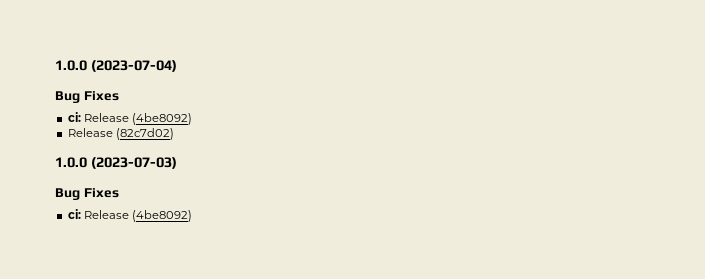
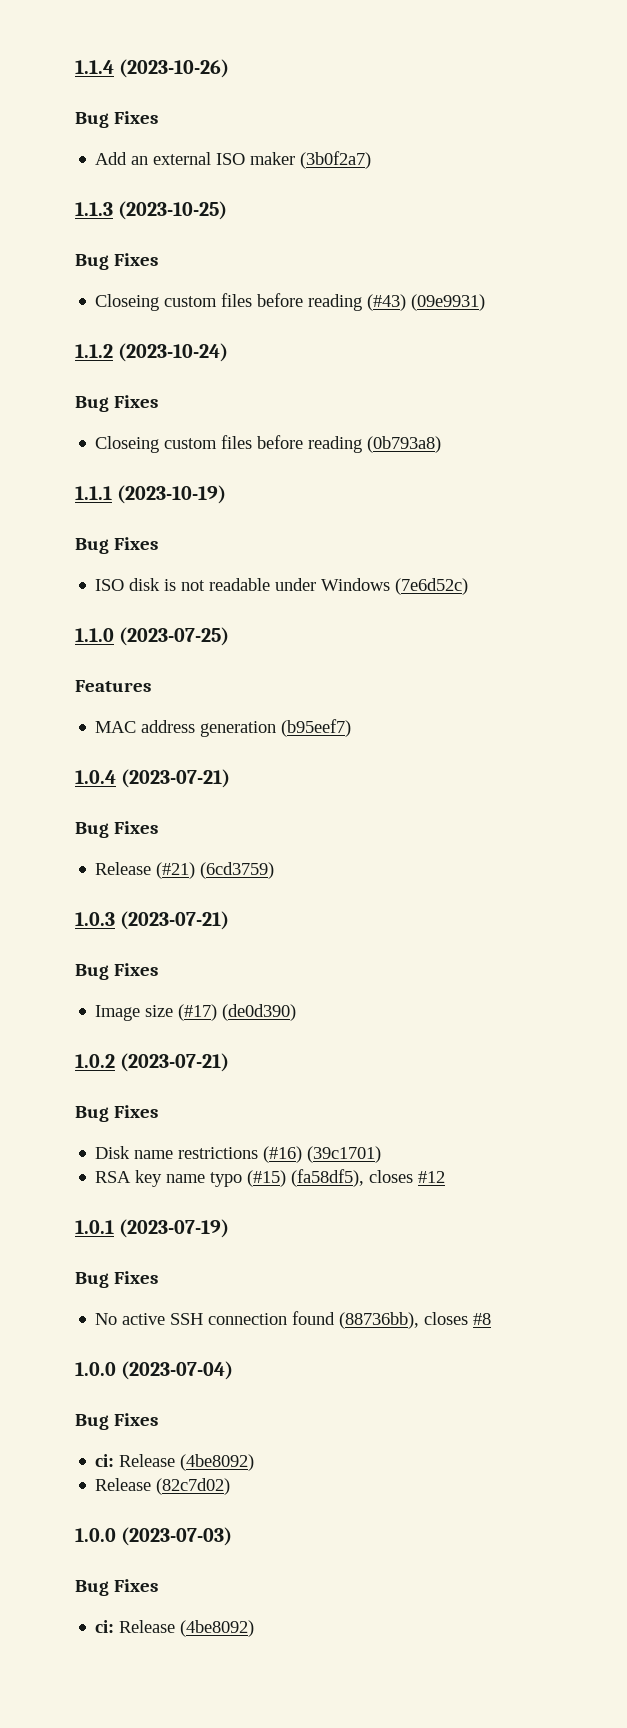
(55, 65) none -> [75,59,230,78] [75,111,158,128] [95,151,372,169] [75,201,228,220] [75,253,158,270] [95,293,486,311] [75,343,229,362] [75,395,158,412] [95,435,442,453] [75,485,227,504] [75,537,158,554] [95,578,469,595] [75,627,230,646] [75,680,151,692] [95,719,352,737] [75,769,231,788] [75,821,158,838] [95,862,275,879] [75,911,230,930] [75,963,158,980] [95,1004,297,1021] [75,1053,230,1072] [75,1105,158,1122] [95,1146,382,1163] [95,1169,446,1187] [75,1219,230,1238] [75,1271,158,1288] [95,1311,492,1329] 1.1.4 (2023-10-26) // Bug Fixes // Add an external ISO maker (3b0f2a7) // 1.1.3 (2023-10-25) // Bug Fixes // Closeing custom files before reading (#43) (09e9931) // 1.1.2 (2023-10-24) // Bug Fixes // Closeing custom files before reading (0b793a8) // 1.1.1 (2023-10-19) // Bug Fixes // ISO disk is not readable under Windows (7e6d52c) // 1.1.0 (2023-07-25) // Features // MAC address generation (b95eef7) // 1.0.4 (2023-07-21) // Bug Fixes // Release (#21) (6cd3759) // 1.0.3 (2023-07-21) // Bug Fixes // Image size (#17) (de0d390) // 1.0.2 (2023-07-21) // Bug Fixes // Disk name restrictions (#16) (39c1701) // RSA key name typo (#15) (fa58df5), closes #12 // 1.0.1 (2023-07-19) // Bug Fixes // No active SSH connection found (88736bb), closes #8 //

